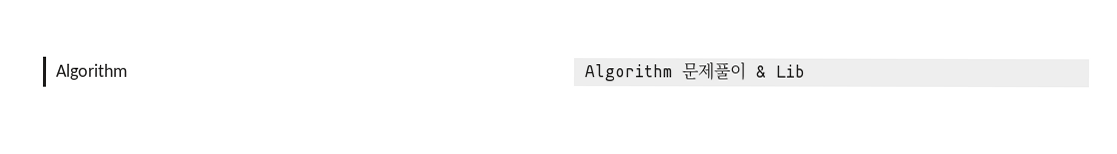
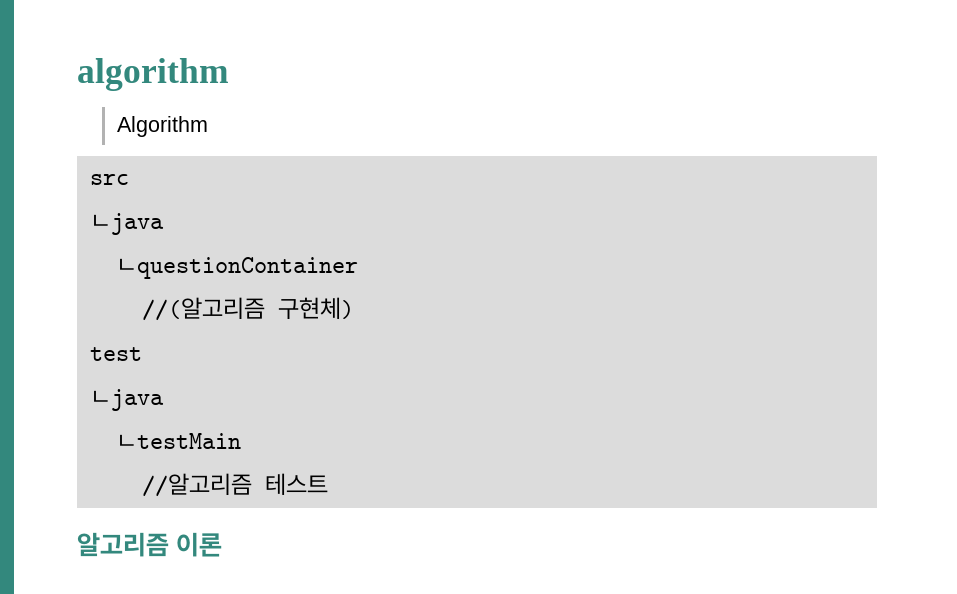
(54, 71) none -> [77,58,229,91] algorithm //
[583,61,806,82] Algorithm 문제풀이 & Lib -> [89,174,129,185] [89,213,164,235] [115,257,358,279] [141,297,354,321] [89,347,142,361] [89,389,164,411] [115,433,241,449] [141,473,328,497] [77,532,223,557] src // ㄴjava // ㄴquestionContainer // //(알고리즘 구현체) // test // ㄴjava // ㄴtestMain // //알고리즘 테스트 // 알고리즘 이론

